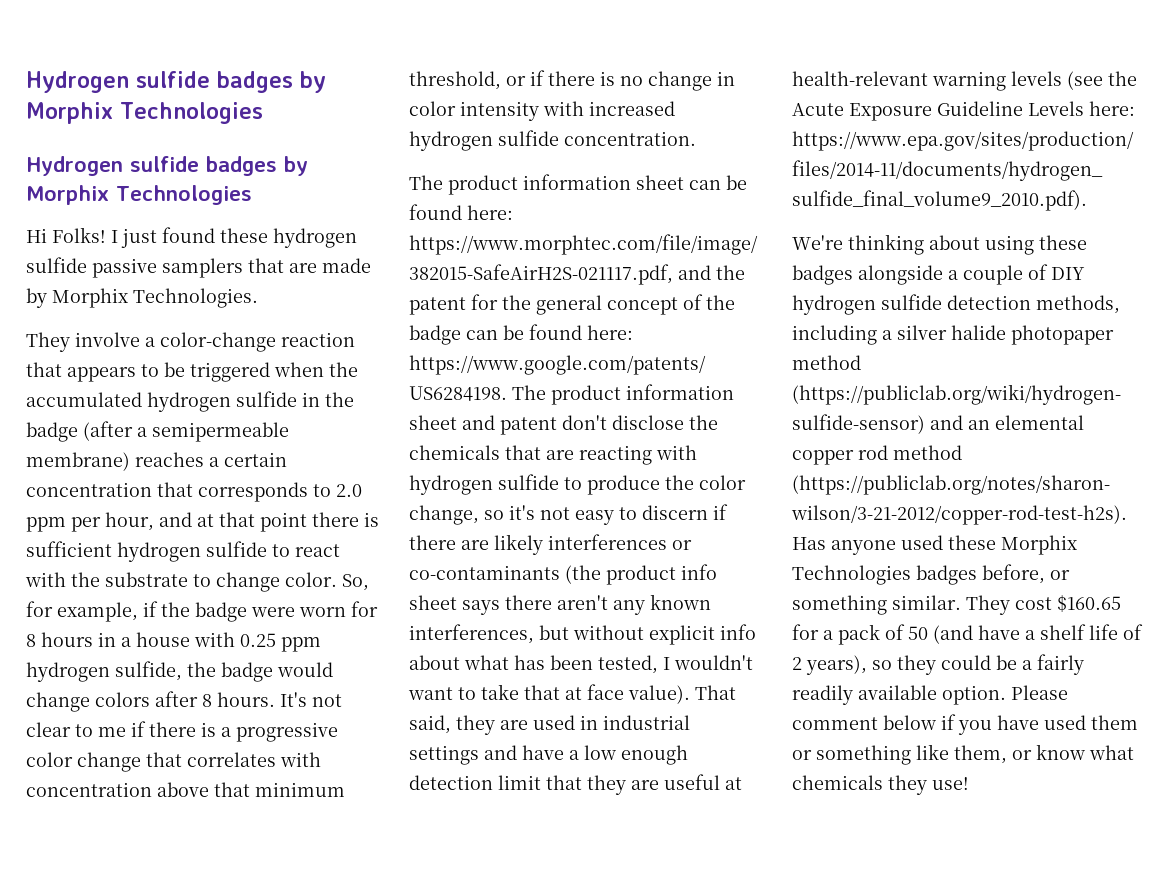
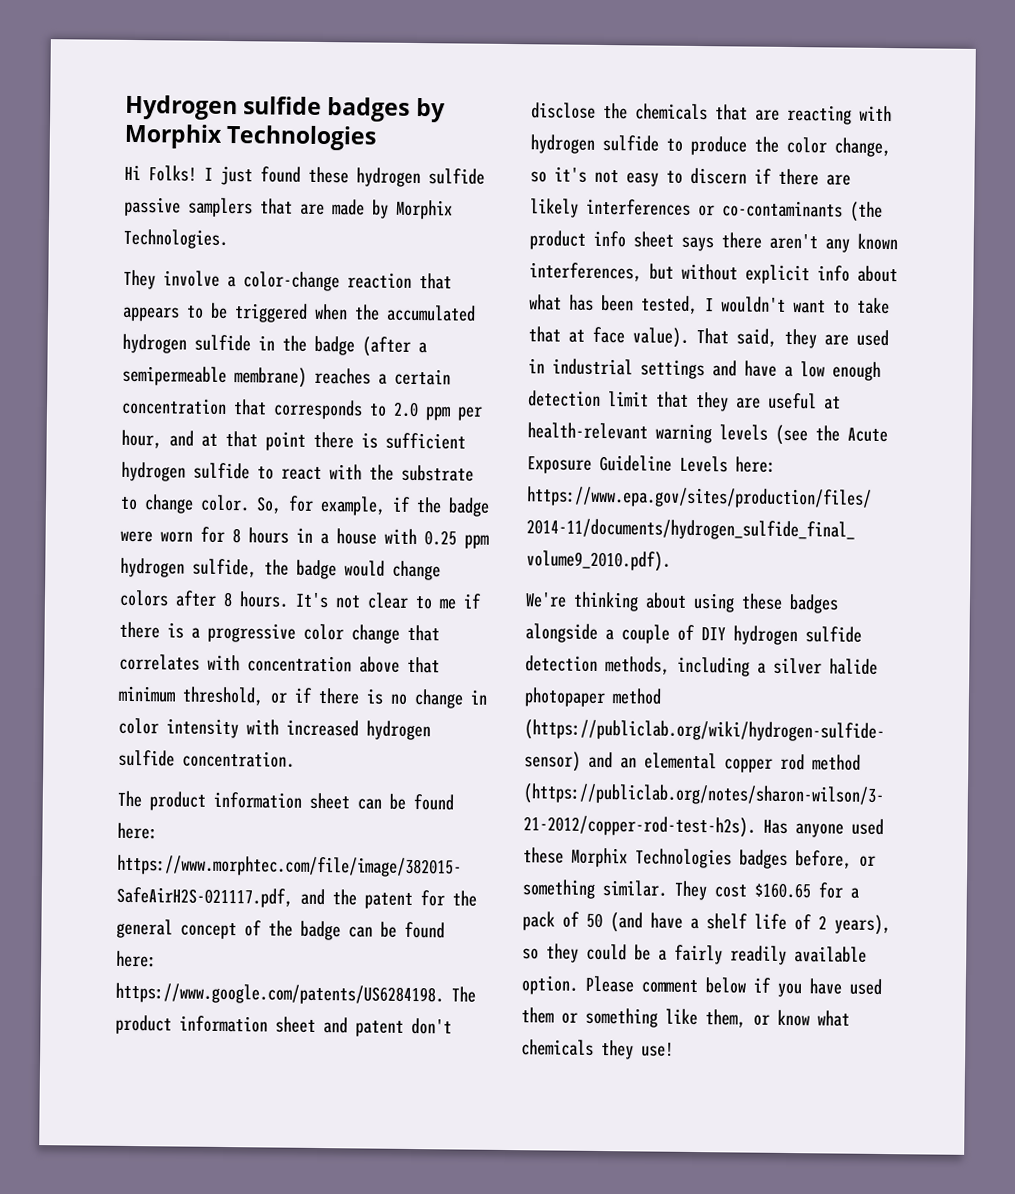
[26,71,326,93] [26,102,263,124] [26,156,308,176] [26,185,252,205] Hydrogen sulfide badges by Morphix Technologies // Hydrogen sulfide badges by Morphix Technologies -> [125,94,446,123] [124,123,378,151] Hydrogen sulfide badges by Morphix Technologies

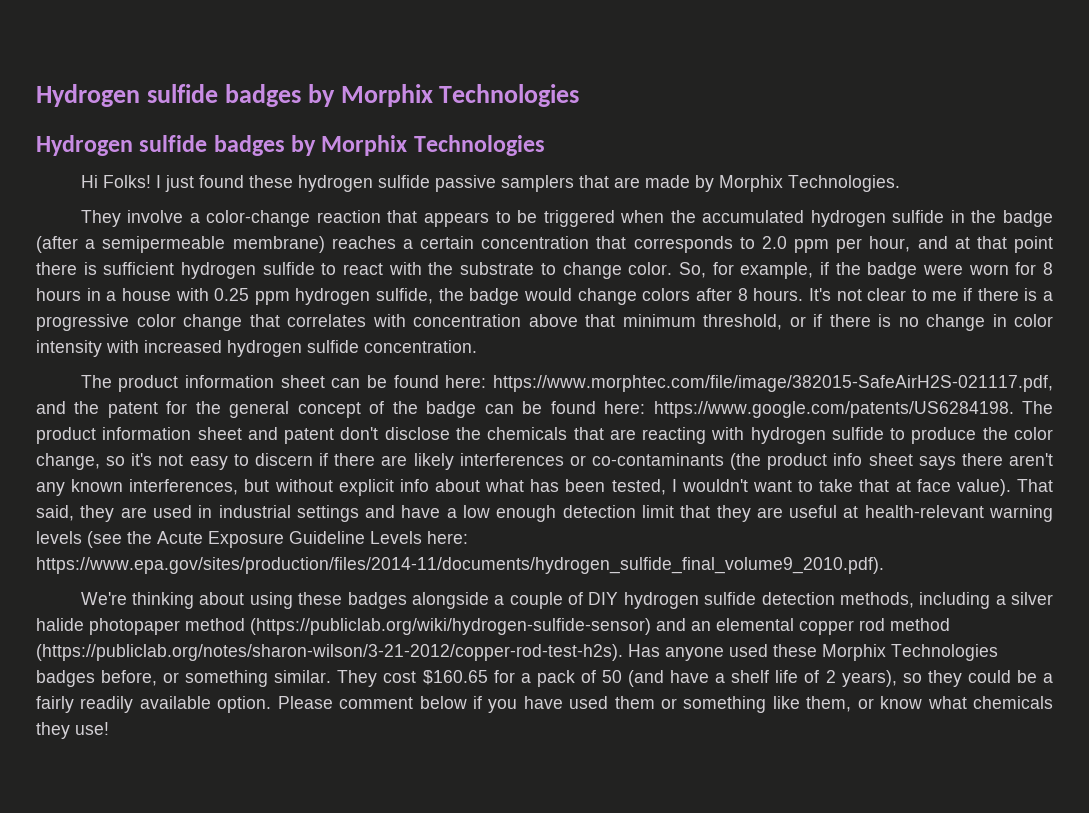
[125,94,446,123] [124,123,378,151] Hydrogen sulfide badges by Morphix Technologies -> [36,84,580,107] [36,135,545,156] Hydrogen sulfide badges by Morphix Technologies // Hydrogen sulfide badges by Morphix Technologies

